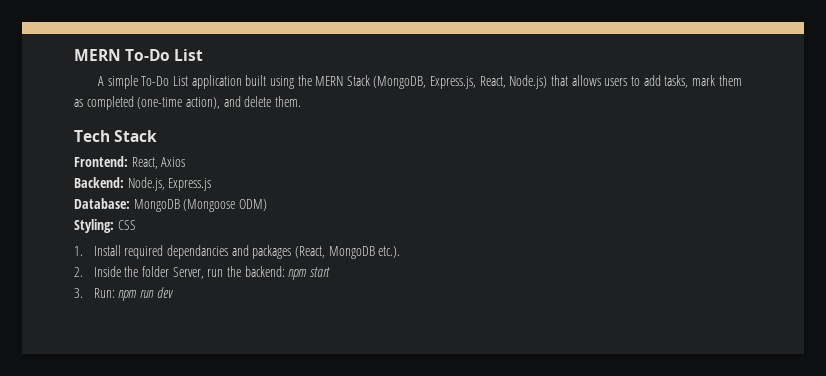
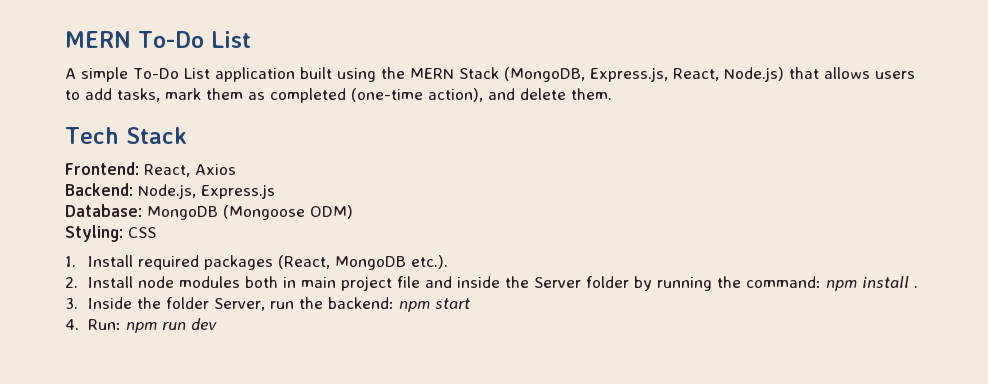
[167,245,249,259] dependancies and -> (199, 262) none
(83, 272) none -> [87,276,918,291] [65,298,78,309] Install node modules both in main project file and inside the Server folder by running the command: npm install . // 3.
[74,288,83,298] 3. -> [65,319,79,330] 4.

